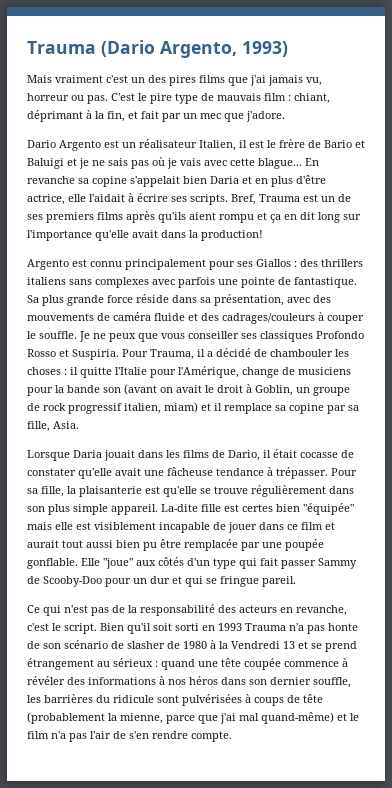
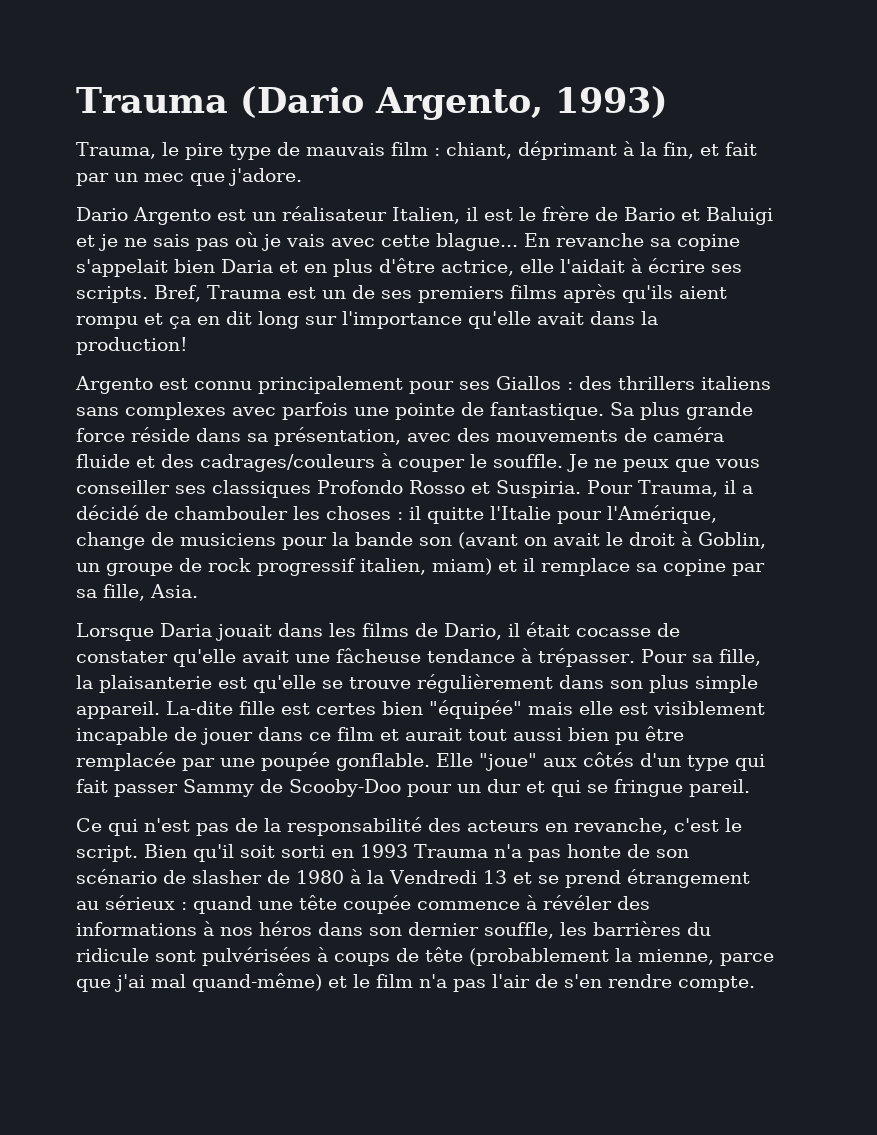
[27,75,322,86] [27,93,135,104] Mais vraiment c'est un des pires films que j'ai jamais vu, horreur ou pas. C'est -> [76,142,156,159] Trauma,

